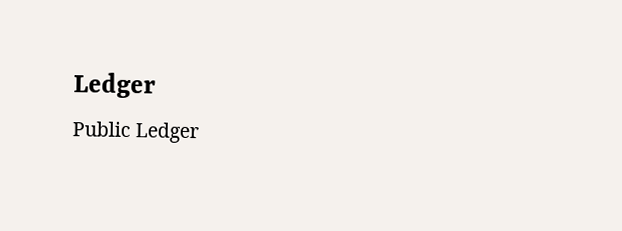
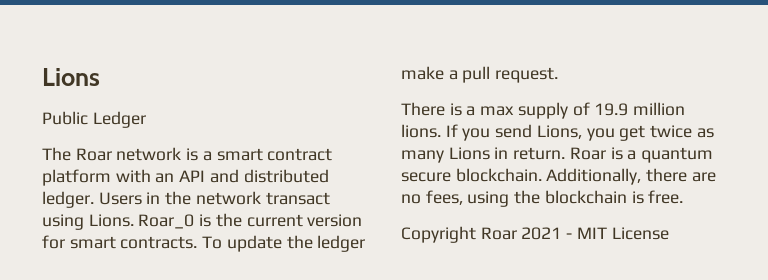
[73,72,156,99] Ledger -> [42,68,100,86] Lions
(200, 133) none -> [42,147,333,161] [42,169,329,186] [42,191,330,208] [42,213,363,230] [42,235,366,252] [401,66,559,83] [401,102,686,119] [401,124,714,141] [401,147,714,163] [401,168,716,185] [401,190,684,207] [401,226,669,243] // The Roar network is a smart contract platform with an API and distributed ledger. Users in the network transact using Lions. Roar_0 is the current version for smart contracts. To update the ledger make a pull request. // There is a max supply of 19.9 million lions. If you send Lions, you get twice as many Lions in return. Roar is a quantum secure blockchain. Additionally, there are no fees, using the blockchain is free. // Copyright Roar 2021 - MIT License

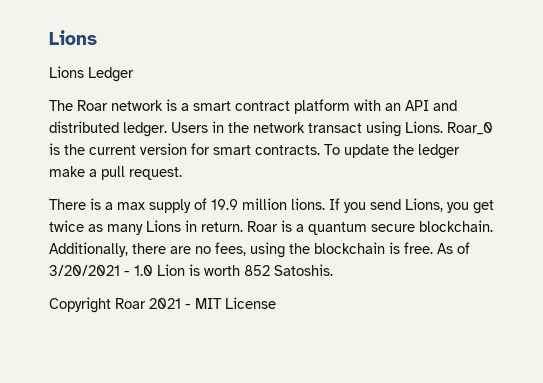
[42,111,88,125] Public -> [49,66,84,78] Lions
(684, 197) none -> [437,242,470,254] [49,264,333,276] As of 3/20/2021 - 1.0 Lion is worth 852 Satoshis.

